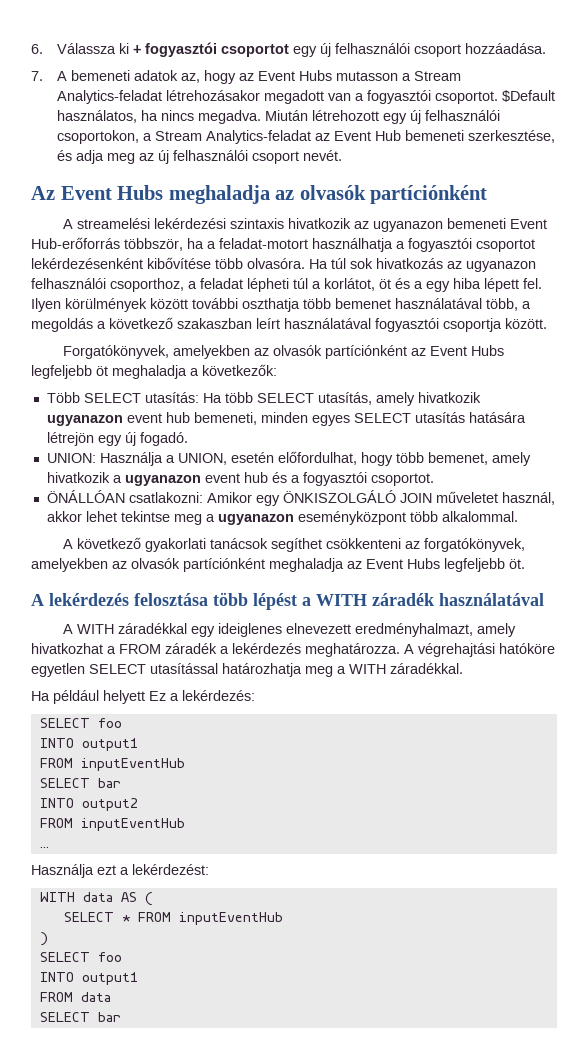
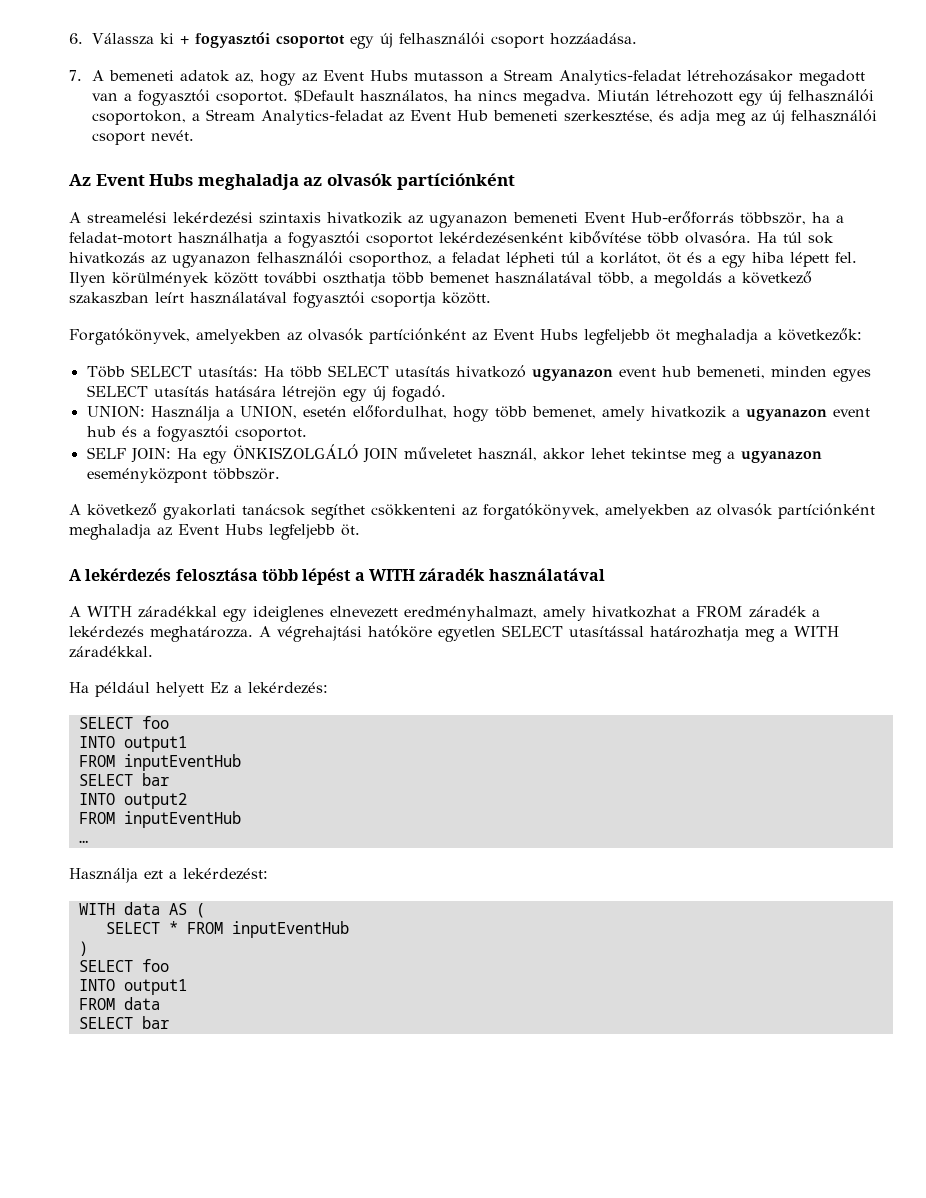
[317,392,481,406] utasítás, amely hivatkozik -> [394,365,526,378] utasítás hivatkozó
[46,490,252,503] ÖNÁLLÓAN csatlakozni: Amikor -> [86,447,197,463] SELF JOIN: Ha
[409,511,518,522] több alkalommal. -> [212,468,280,480] többször.

